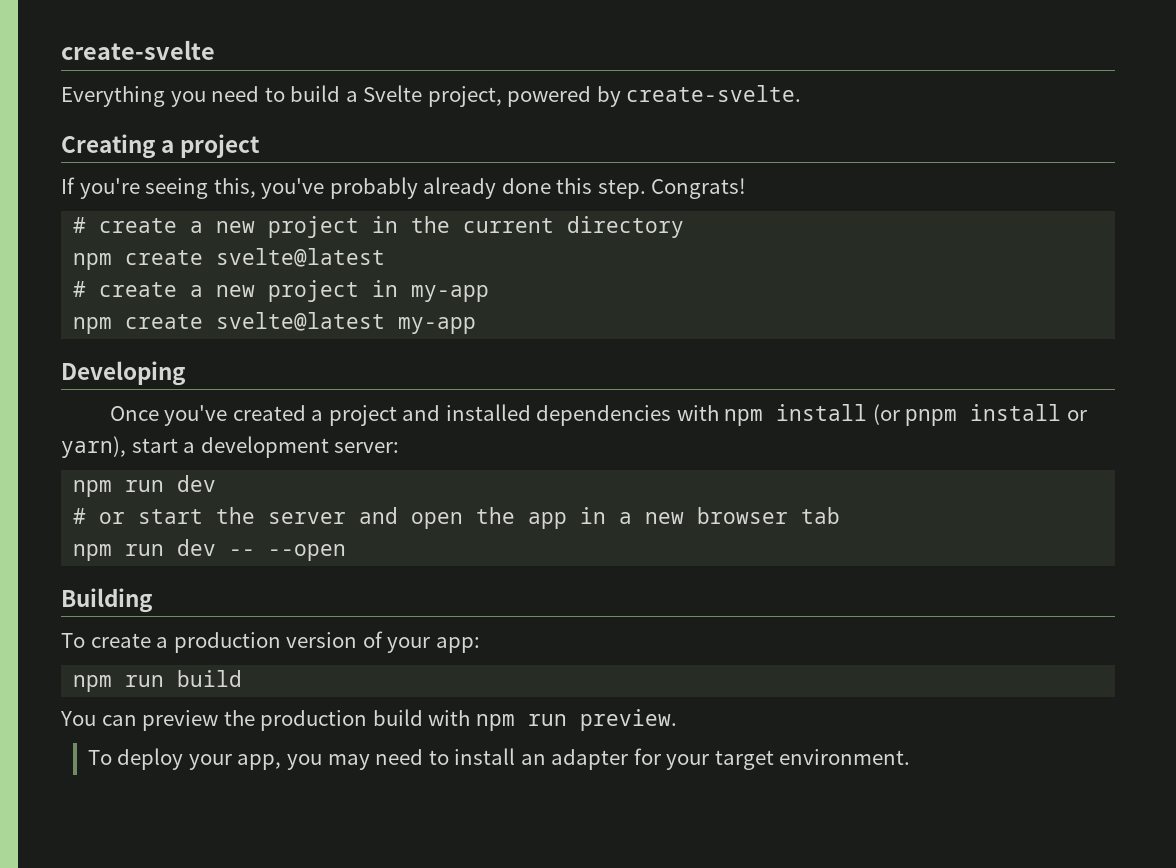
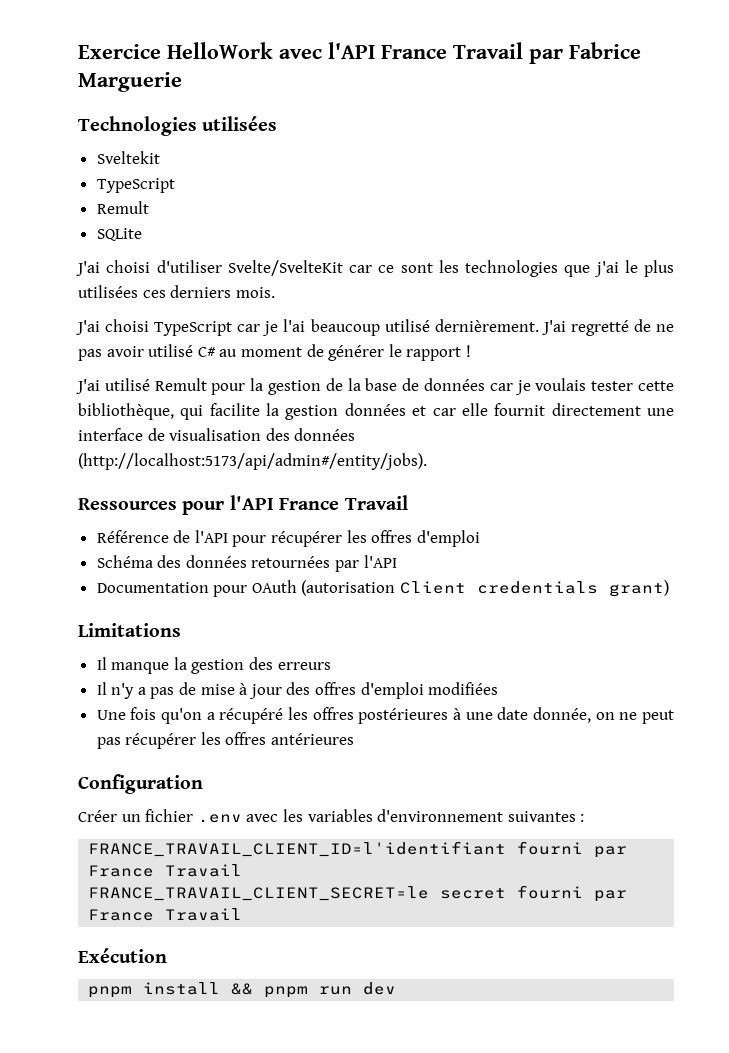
[61,40,215,60] [61,85,802,107] [61,134,261,159] [61,177,747,199] [73,216,685,238] [73,248,386,270] [73,280,490,302] [73,312,477,334] [61,361,186,386] [109,404,1088,426] [61,436,400,458] [73,475,217,497] [73,507,841,529] [73,539,347,561] [61,588,153,613] [61,631,480,653] [73,670,243,692] [60,709,677,731] [87,748,911,770] create-svelte // Everything you need to build a Svelte project, powered by create-svelte. // Creating a project // If you're seeing this, you've probably already done this step. Congrats! // # create a new project in the current directory // npm create svelte@latest // # create a new project in my-app // npm create svelte@latest my-app // Developing // Once you've created a project and installed dependencies with npm install (or pnpm install or yarn), start a development server: // npm run dev // # or start the server and open the app in a new browser tab // npm run dev -- --open // Building // To create a production version of your app: // npm run build // You can preview the production build with npm run preview. // To deploy your app, you may need to install an adapter for your target environment. -> [78,42,641,64] [78,72,182,92] [78,116,278,136] [96,151,160,164] [96,178,175,193] [96,201,149,214] [96,228,142,241] [76,260,674,277] [78,285,275,298] [76,319,674,336] [78,344,471,361] [76,378,675,395] [78,403,675,420] [78,428,356,441] [78,453,427,470] [78,495,408,515] [96,530,480,547] [96,555,397,572] [96,580,670,597] [78,623,181,637] [96,657,331,674] [96,682,499,699] [96,707,674,724] [96,732,355,749] [78,774,203,794] [78,809,585,823] [88,841,628,858] [88,864,243,877] [88,885,628,902] [88,908,243,921] [78,948,167,963] [88,982,397,998] Exercice HelloWork avec l'API France Travail par Fabrice Marguerie // Technologies utilisées // Sveltekit // TypeScript // Remult // SQLite // J'ai choisi d'utiliser Svelte/SvelteKit car ce sont les technologies que j'ai le plus utilisées ces derniers mois. // J'ai choisi TypeScript car je l'ai beaucoup utilisé dernièrement. J'ai regretté de ne pas avoir utilisé C# au moment de générer le rapport ! // J'ai utilisé Remult pour la gestion de la base de données car je voulais tester cette bibliothèque, qui facilite la gestion données et car elle fournit directement une interface de visualisation des données (http://localhost:5173/api/admin#/entity/jobs). // Ressources pour l'API France Travail // Référence de l'API pour récupérer les offres d'emploi // Schéma des données retournées par l'API // Documentation pour OAuth (autorisation Client credentials grant) // Limitations // Il manque la gestion des erreurs // Il n'y a pas de mise à jour des offres d'emploi modifiées // Une fois qu'on a récupéré les offres postérieures à une date donnée, on ne peut pas récupérer les offres antérieures // Configuration // Créer un fichier .env avec les variables d'environnement suivantes : // FRANCE_TRAVAIL_CLIENT_ID=l'identifiant fourni par France Travail // FRANCE_TRAVAIL_CLIENT_SECRET=le secret fourni par France Travail // Exécution // pnpm install && pnpm run dev

